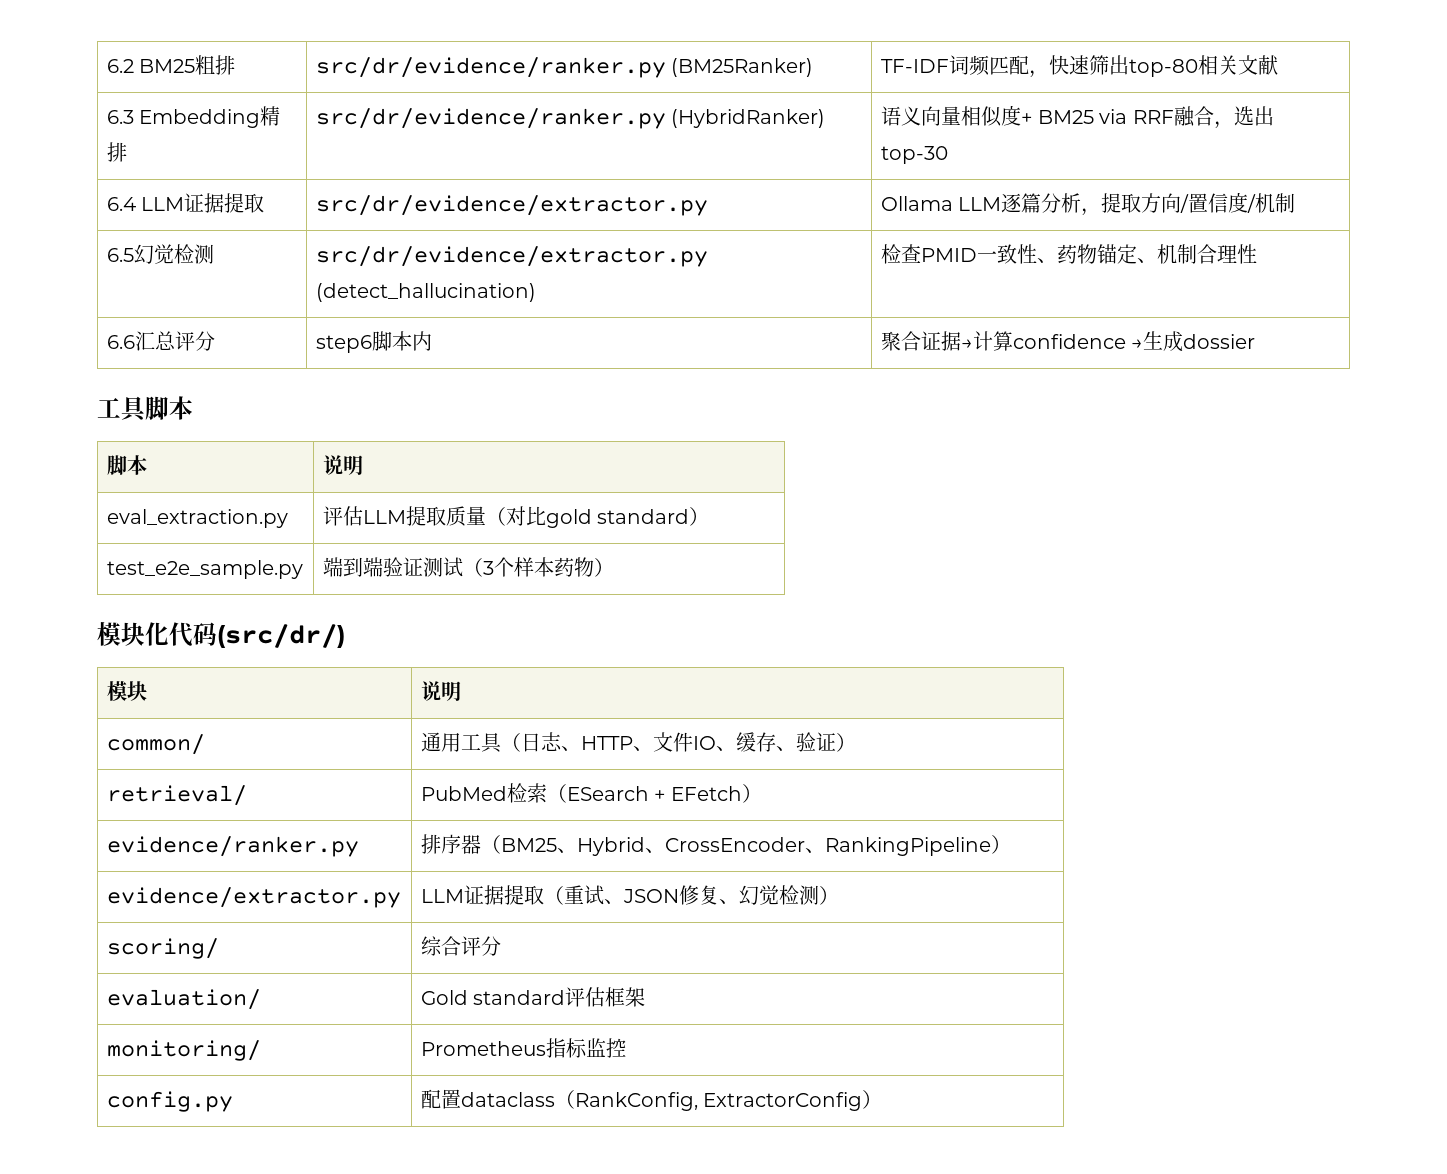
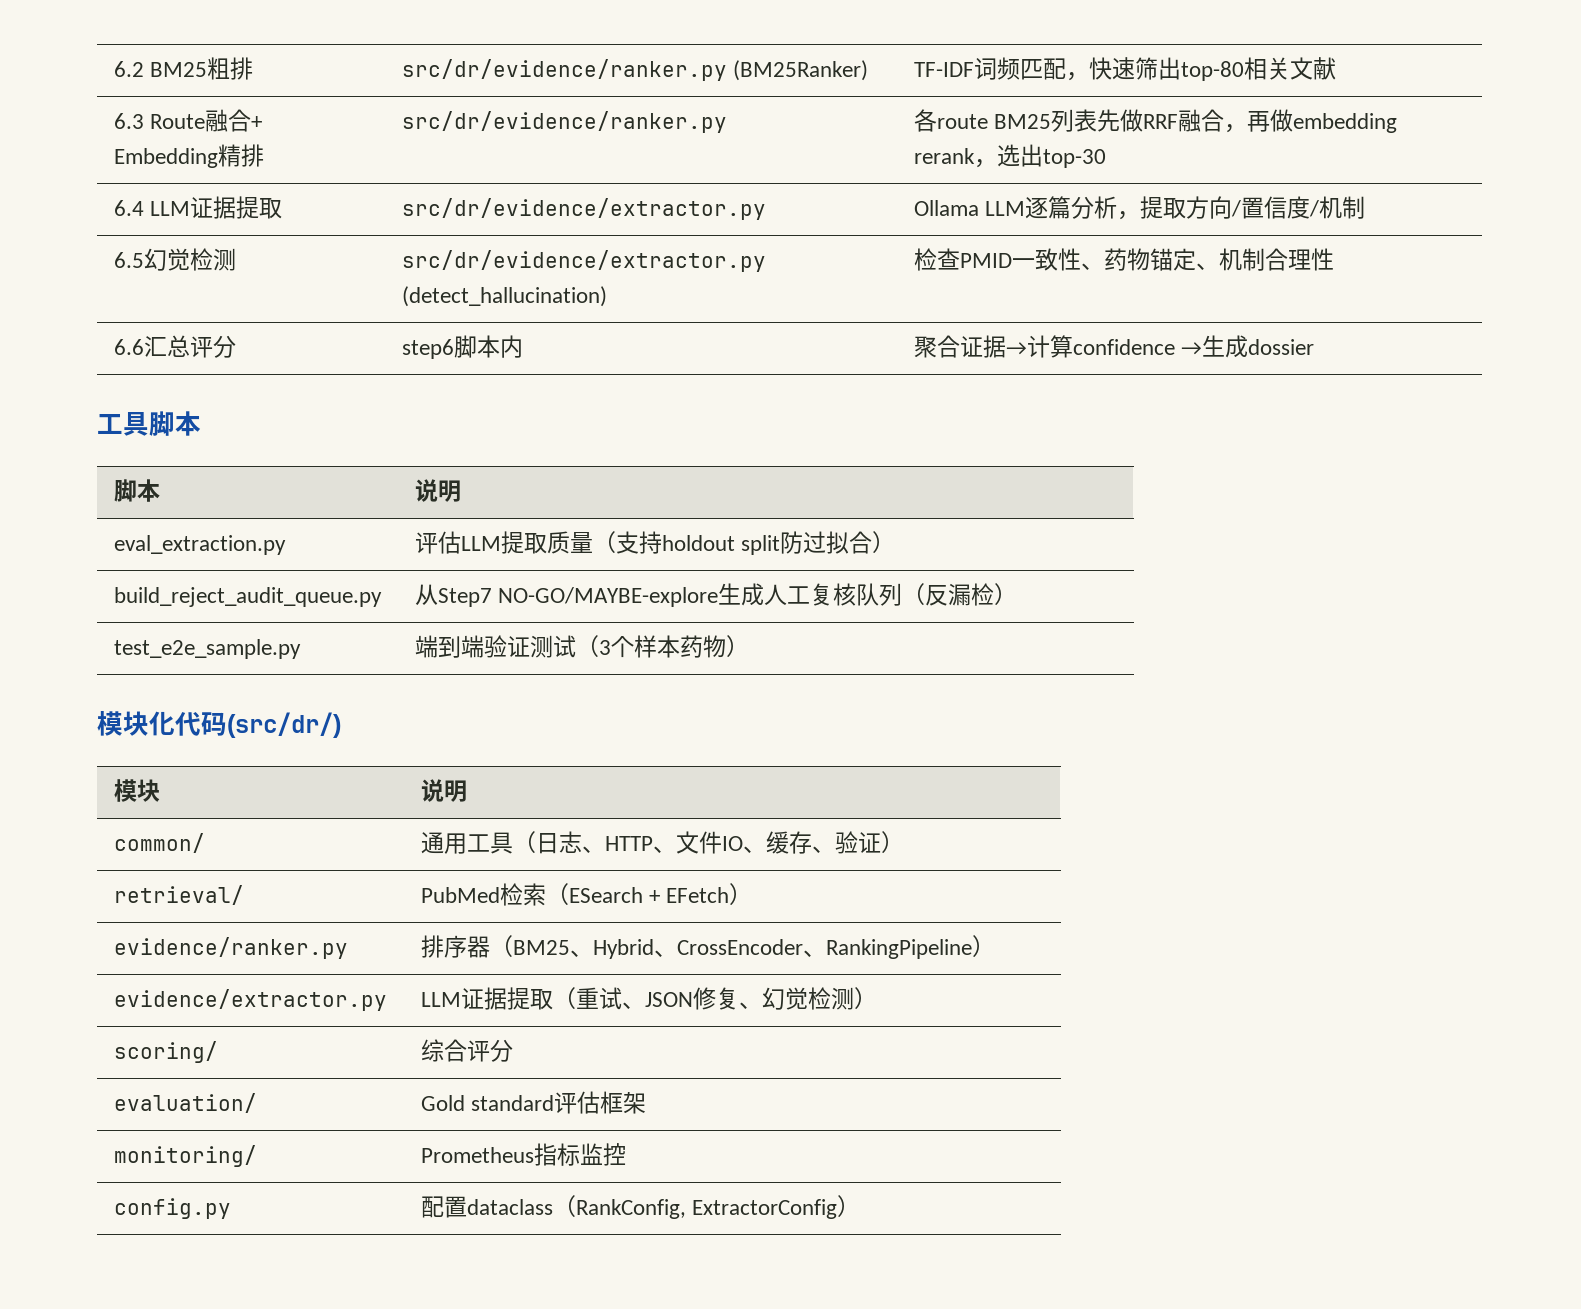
(134, 117) none -> [149,109,262,132] Route融合+
[670,109,825,128] [880,105,1214,127] (HybridRanker) | 语义向量相似度+ BM25 via RRF融合 -> [913,109,1397,133] [913,148,975,164] | 各route BM25列表先做RRF融合，再做embedding rerank
[505,506,689,528] 对比gold standard -> [615,531,895,555] [113,587,382,607] [414,583,994,607] 支持holdout split防过拟合） // build_reject_audit_queue.py | 从Step7 NO-GO/MAYBE-explore生成人工复核队列（反漏检

